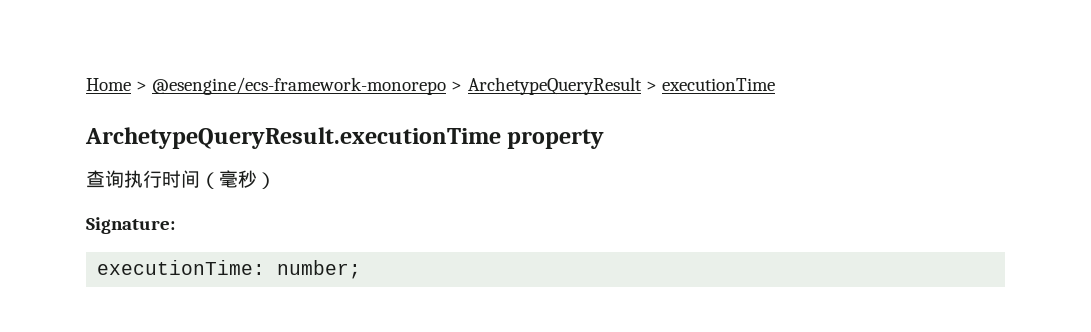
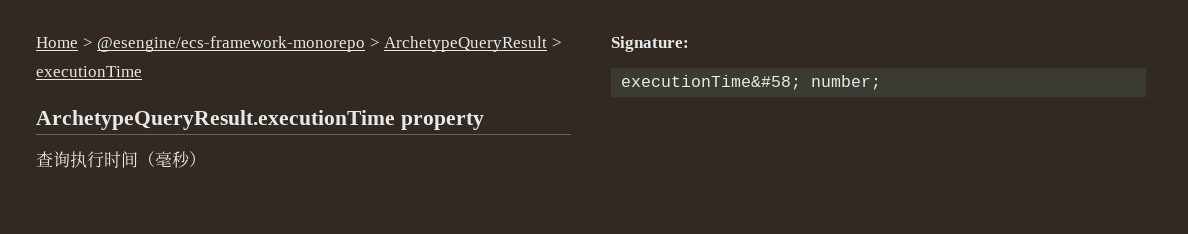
[97,260,266,275] executionTime: -> [621,75,802,90] executionTime&#58;

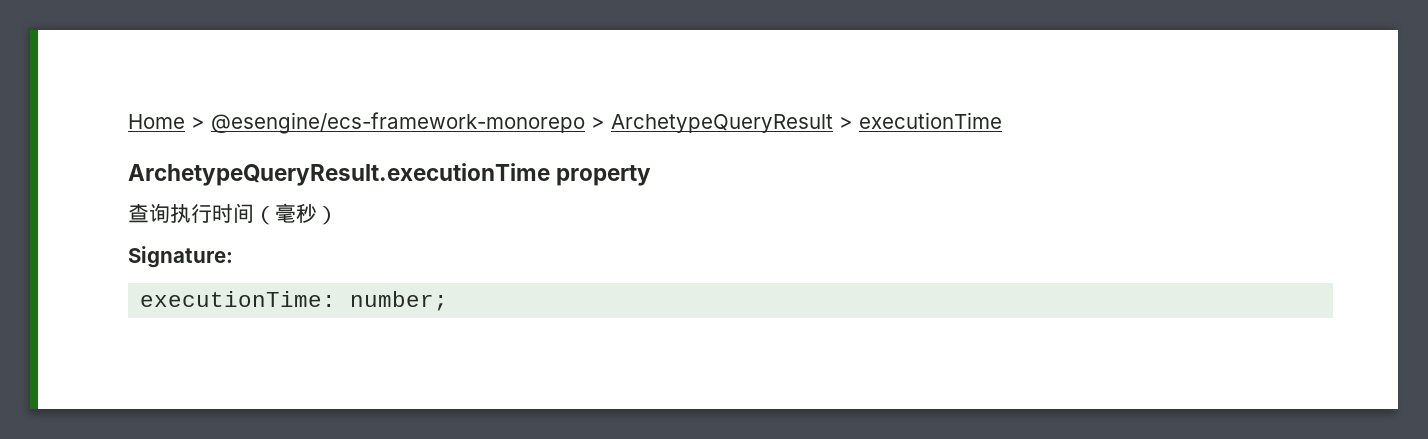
[621,75,802,90] executionTime&#58; -> [140,291,337,307] executionTime:

